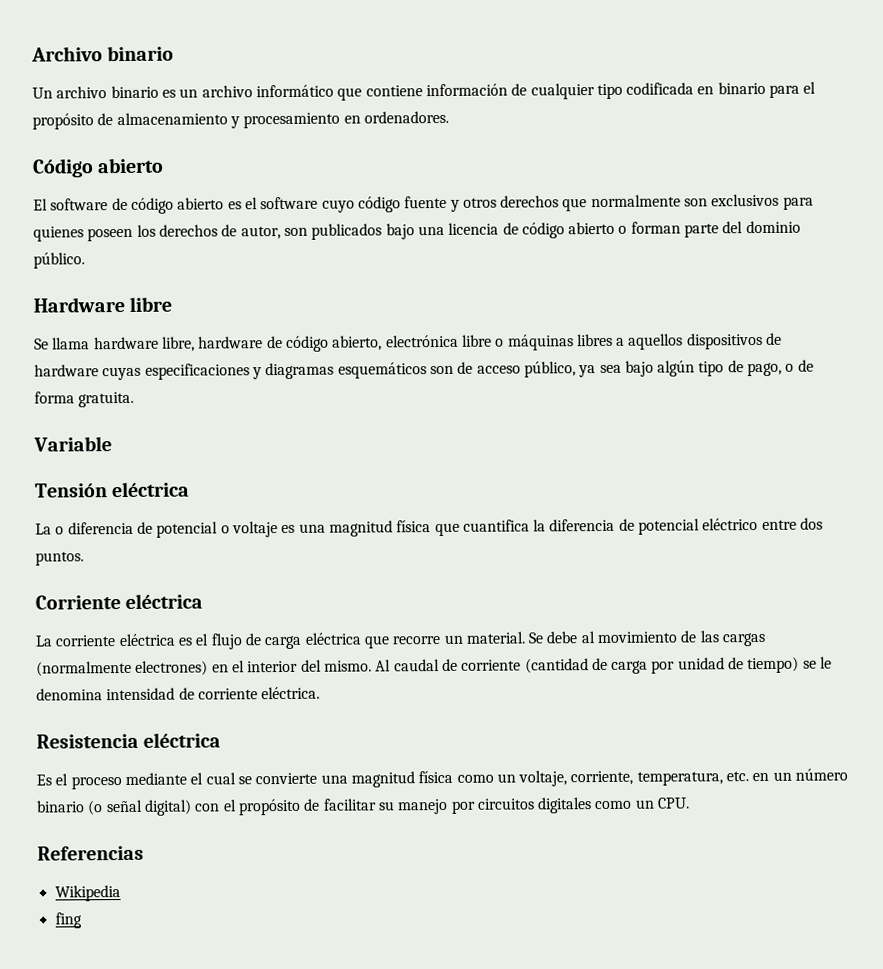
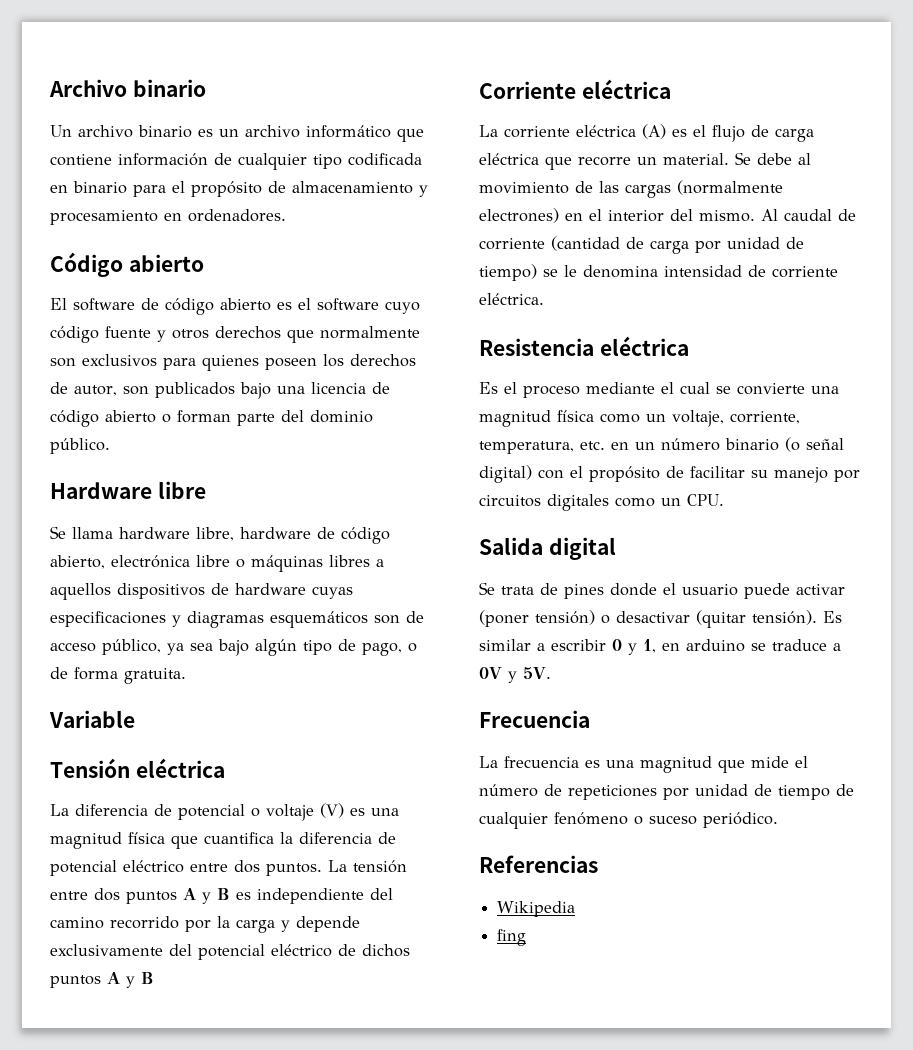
[55,526,65,535] o -> (69, 810) none
(278, 529) none -> [320,803,344,818] (V)
(84, 558) none -> [328,860,407,873] [50,888,393,904] [50,916,360,933] [50,944,410,960] [50,972,154,988] La tensión entre dos puntos A y B es independiente del camino recorrido por la carga y depende exclusivamente del potencial eléctrico de dichos puntos A y B
(176, 640) none -> [642,124,666,139] (A)
(691, 803) none -> [479,537,616,560] [479,582,845,599] [479,610,842,628] [479,639,841,655] [479,667,551,683] [479,710,590,728] [479,756,808,773] [479,784,854,800] [479,812,778,829] // Salida digital // Se trata de pines donde el usuario puede activar (poner tensión) o desactivar (quitar tensión). Es similar a escribir 0 y 1, en arduino se traduce a 0V y 5V. // Frecuencia // La frecuencia es una magnitud que mide el número de repeticiones por unidad de tiempo de cualquier fenómeno o suceso periódico.

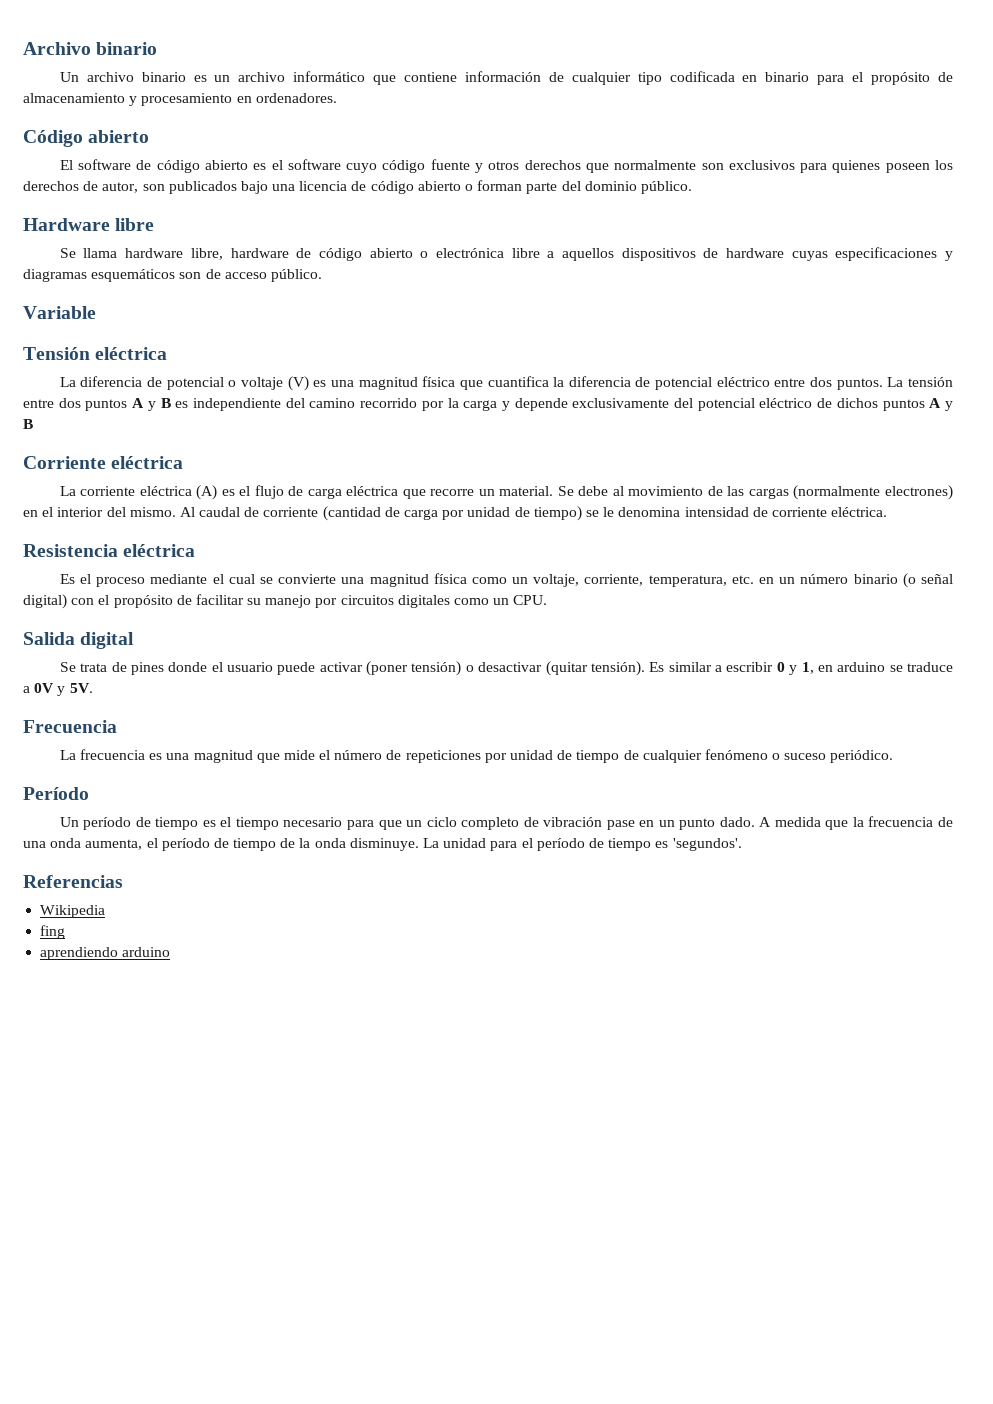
[50,555,370,572] abierto, electrónica libre o máquinas libres -> [369,248,540,258] abierto o electrónica libre
[102,639,417,656] [50,667,186,684] público, ya sea bajo algún tipo de pago, o de forma gratuita. -> [270,269,322,282] público.
(778, 820) none -> [23,787,89,800] [59,816,954,830] [23,838,742,851] // Período // Un período de tiempo es el tiempo necesario para que un ciclo completo de vibración pase en un punto dado. A medida que la frecuencia de una onda aumenta, el período de tiempo de la onda disminuye. La unidad para el período de tiempo es 'segundos'.
(527, 937) none -> [40,947,171,960] // aprendiendo arduino

